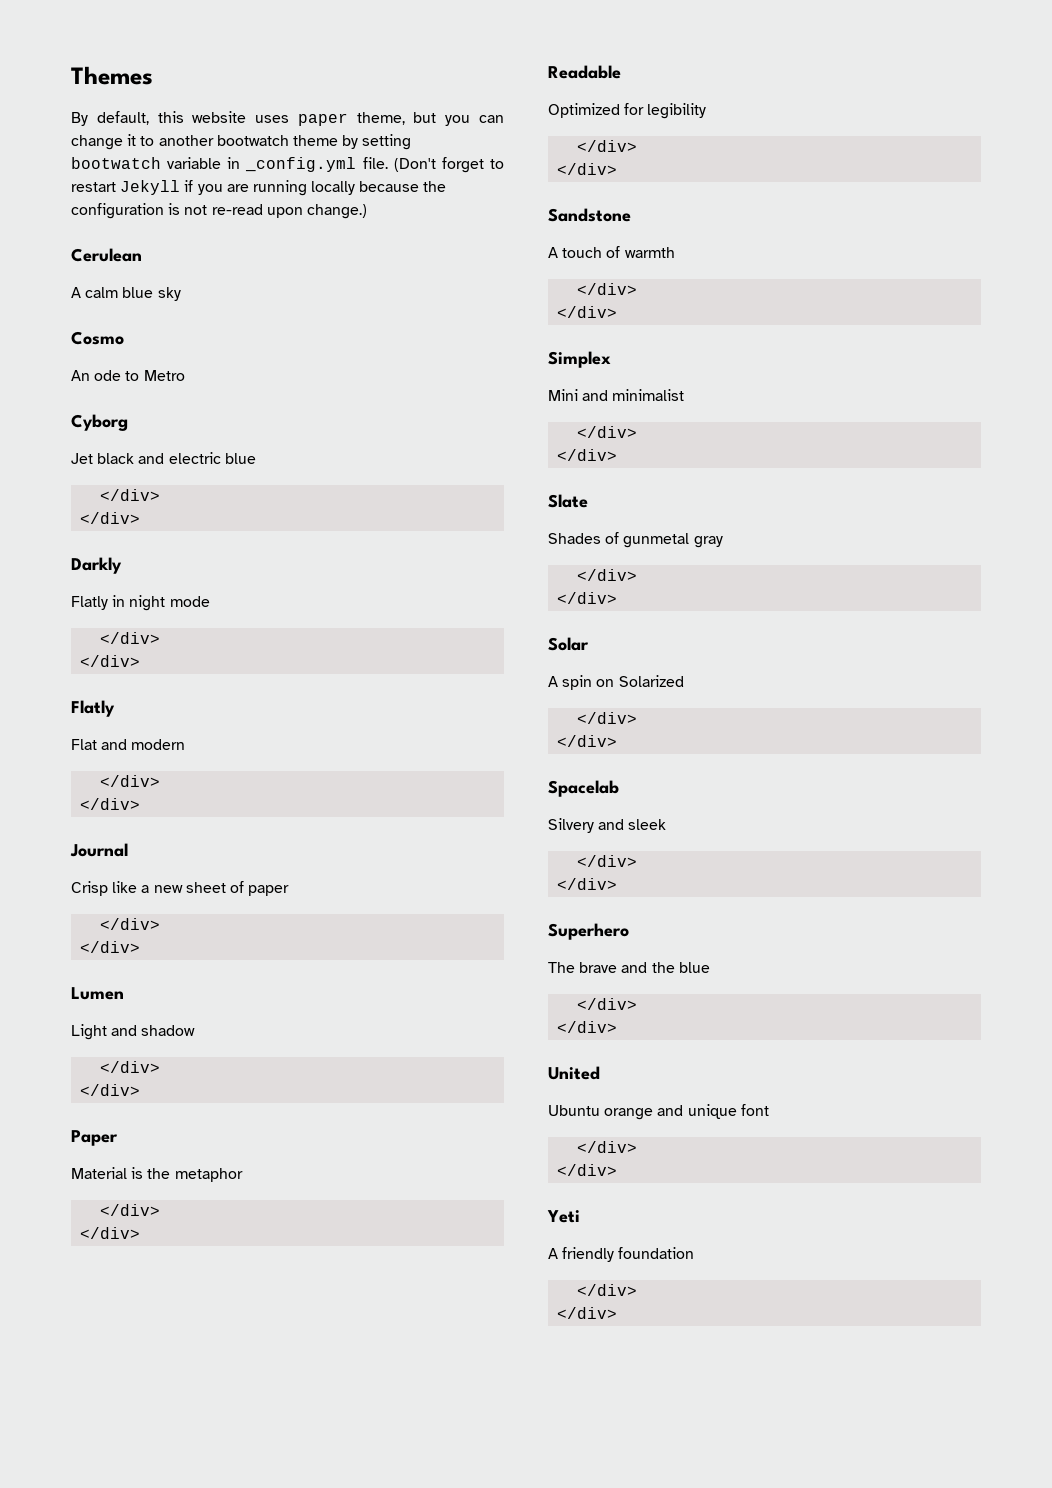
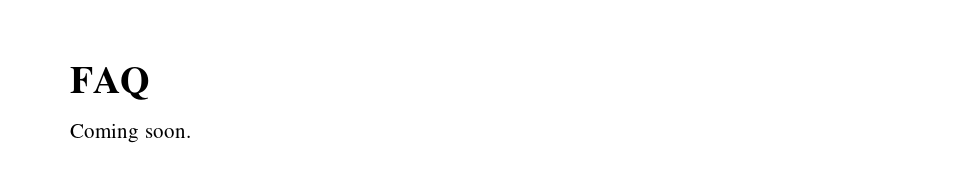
[71,66,153,85] [71,111,504,126] [71,134,412,150] [71,157,505,173] [71,180,447,196] [71,203,367,219] [71,248,142,262] [71,287,181,301] [71,331,124,345] [71,370,185,381] [71,414,128,431] [71,452,256,464] [100,489,161,501] [80,512,141,524] [71,557,122,574] [71,595,210,611] [100,632,161,644] [80,655,141,667] [71,700,115,717] [71,739,186,750] [100,775,161,787] [80,798,141,810] [70,843,128,857] [71,881,290,896] [100,918,161,930] [80,941,141,953] [71,987,124,1000] [71,1024,196,1040] [100,1061,161,1073] [80,1084,141,1096] [71,1130,118,1146] [71,1167,243,1182] [100,1204,161,1216] [80,1227,141,1239] [548,65,621,79] [548,103,707,119] [577,140,638,152] [557,163,618,175] [548,208,631,222] [548,246,675,258] [577,283,638,295] [557,306,618,318] [548,351,611,368] [548,389,685,401] [577,426,638,438] [557,449,618,461] [548,494,588,508] [548,532,723,548] [577,569,638,581] [557,592,618,604] [548,637,589,651] [548,675,684,690] [577,712,638,724] [557,735,618,747] [548,780,619,797] [548,818,667,833] [577,855,638,867] [557,878,618,890] [548,923,629,940] [548,962,710,973] [577,998,638,1010] [557,1021,618,1033] [548,1066,600,1080] [548,1104,769,1120] [577,1141,638,1153] [557,1164,618,1176] [547,1210,580,1223] [548,1247,695,1262] [577,1284,638,1296] [557,1307,618,1319] Themes // By default, this website uses paper theme, but you can change it to another bootwatch theme by setting bootwatch variable in _config.yml file. (Don't forget to restart Jekyll if you are running locally because the configuration is not re-read upon change.) // Cerulean // A calm blue sky // Cosmo // An ode to Metro // Cyborg // Jet black and electric blue // </div> // </div> // Darkly // Flatly in night mode // </div> // </div> // Flatly // Flat and modern // </div> // </div> // Journal // Crisp like a new sheet of paper // </div> // </div> // Lumen // Light and shadow // </div> // </div> // Paper // Material is the metaphor // </div> // </div> // Readable // Optimized for legibility // </div> // </div> // Sandstone // A touch of warmth // </div> // </div> // Simplex // Mini and minimalist // </div> // </div> // Slate // Shades of gunmetal gray // </div> // </div> // Solar // A spin on Solarized // </div> // </div> // Spacelab // Silvery and sleek // </div> // </div> // Superhero // The brave and the blue // </div> // </div> // United // Ubuntu orange and unique font // </div> // </div> // Yeti // A friendly foundation // </div> // </div> -> [70,67,150,100] [70,123,191,143] FAQ // Coming soon.

